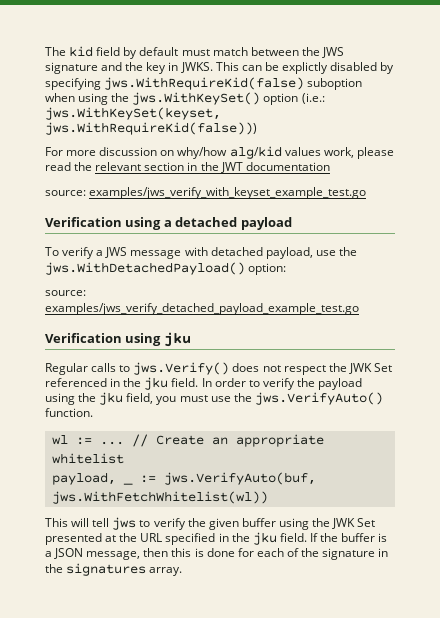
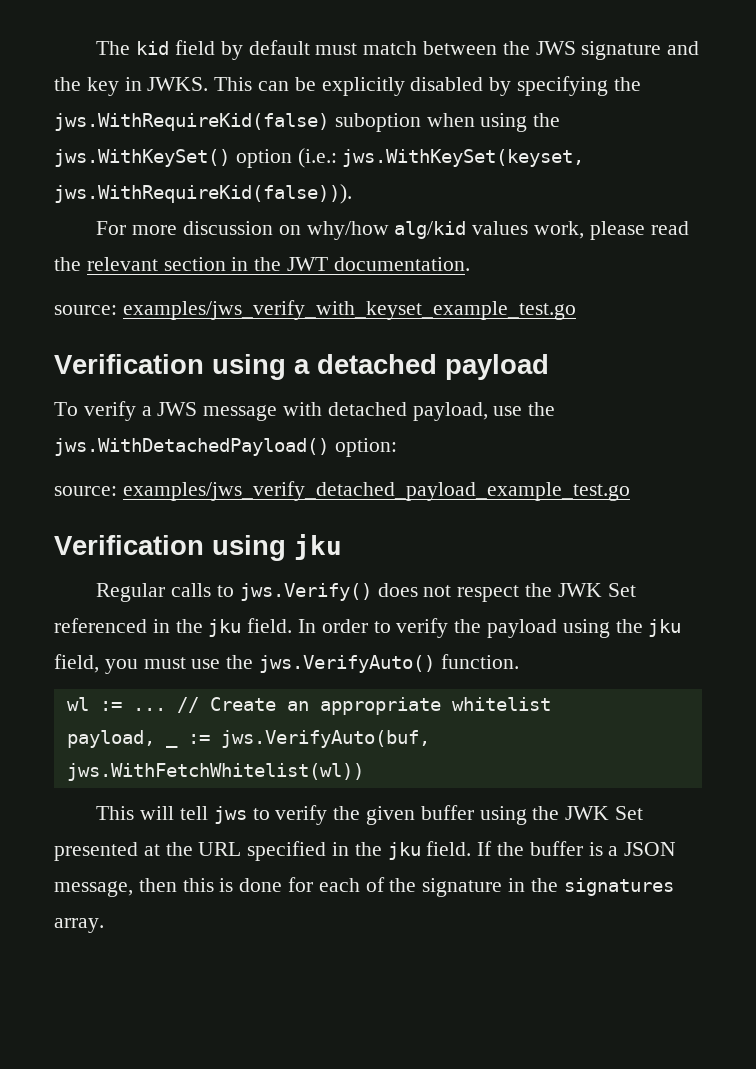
[281,62,328,74] explictly -> [321,77,405,96] explicitly
(101, 84) none -> [613,77,641,91] the
[45,122,257,135] jws.WithRequireKid(false))) -> [54,184,352,204] jws.WithRequireKid(false))).
[245,162,330,171] documentation -> [333,257,470,271] documentation.

